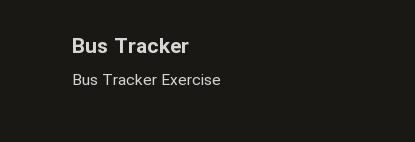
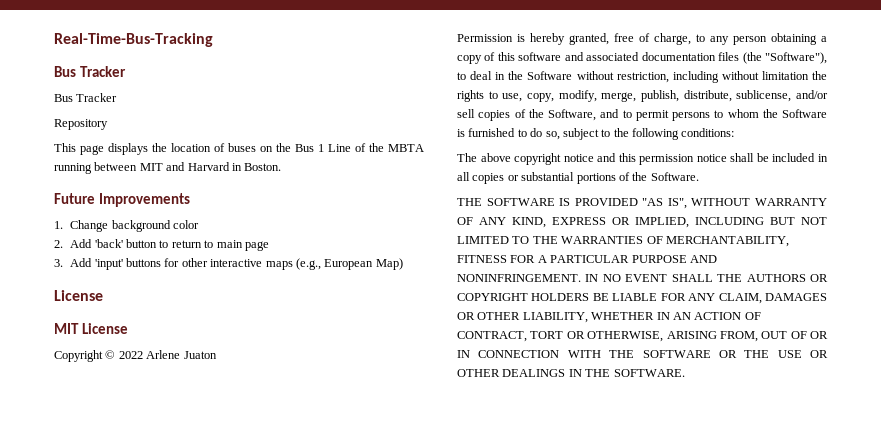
(72, 45) none -> [54,33,213,47] Real-Time-Bus-Tracking //
[161,74,222,85] Exercise -> [54,119,108,130] [54,143,424,155] [54,162,282,174] [54,193,190,207] [54,220,200,232] [54,239,269,251] [54,258,403,270] [54,290,103,301] [54,323,128,334] [54,350,217,362] [457,33,827,45] [457,52,827,64] [457,71,827,83] [457,90,828,102] [457,109,827,121] [457,128,735,140] [457,153,828,165] [457,172,699,184] [457,198,827,209] [457,217,827,228] [457,236,789,247] [457,255,717,263] [457,274,828,282] [457,293,827,304] [457,312,761,323] [457,331,828,342] [457,350,828,358] [457,369,685,377] // Repository // This page displays the location of buses on the Bus 1 Line of the MBTA running between MIT and Harvard in Boston. // Future Improvements // 1. Change background color // 2. Add 'back' button to return to main page // 3. Add 'input' buttons for other interactive maps (e.g., European Map) // License // MIT License // Copyright © 2022 Arlene Juaton // Permission is hereby granted, free of charge, to any person obtaining a copy of this software and associated documentation files (the "Software"), to deal in the Software without restriction, including without limitation the rights to use, copy, modify, merge, publish, distribute, sublicense, and/or sell copies of the Software, and to permit persons to whom the Software is furnished to do so, subject to the following conditions: // The above copyright notice and this permission notice shall be included in all copies or substantial portions of the Software. // THE SOFTWARE IS PROVIDED "AS IS", WITHOUT WARRANTY OF ANY KIND, EXPRESS OR IMPLIED, INCLUDING BUT NOT LIMITED TO THE WARRANTIES OF MERCHANTABILITY, FITNESS FOR A PARTICULAR PURPOSE AND NONINFRINGEMENT. IN NO EVENT SHALL THE AUTHORS OR COPYRIGHT HOLDERS BE LIABLE FOR ANY CLAIM, DAMAGES OR OTHER LIABILITY, WHETHER IN AN ACTION OF CONTRACT, TORT OR OTHERWISE, ARISING FROM, OUT OF OR IN CONNECTION WITH THE SOFTWARE OR THE USE OR OTHER DEALINGS IN THE SOFTWARE.

